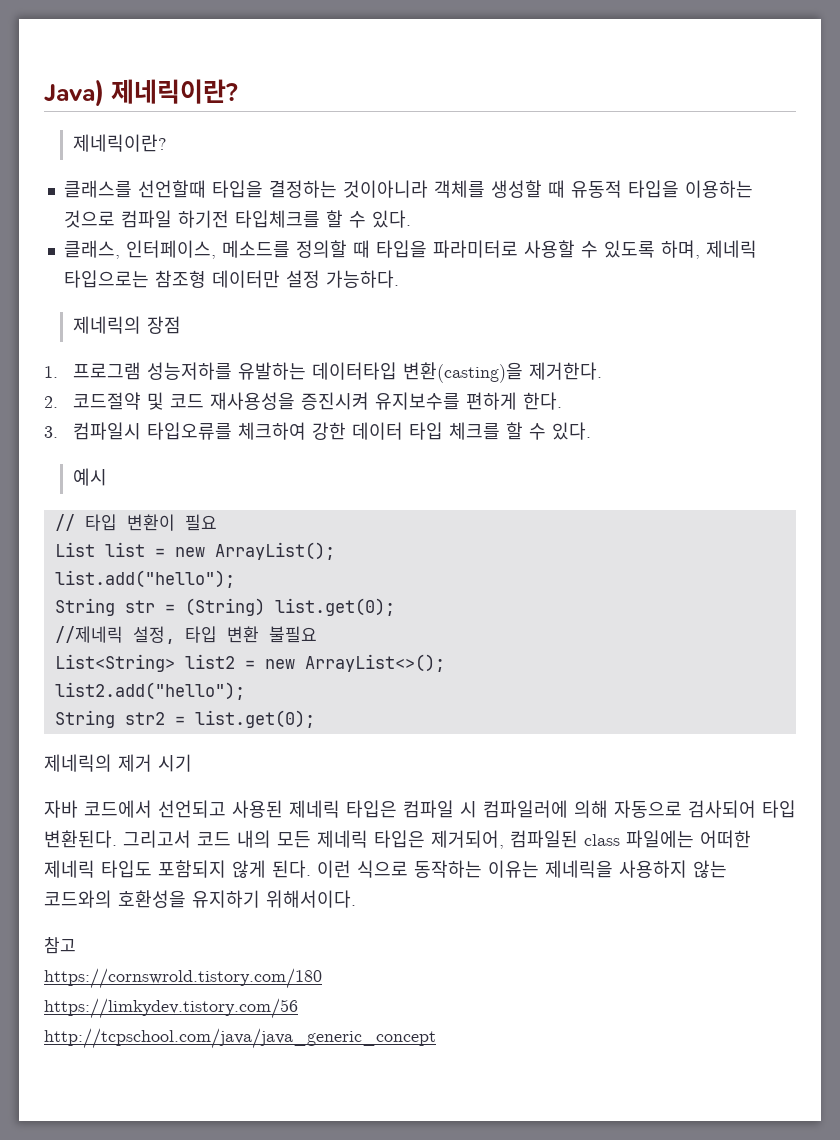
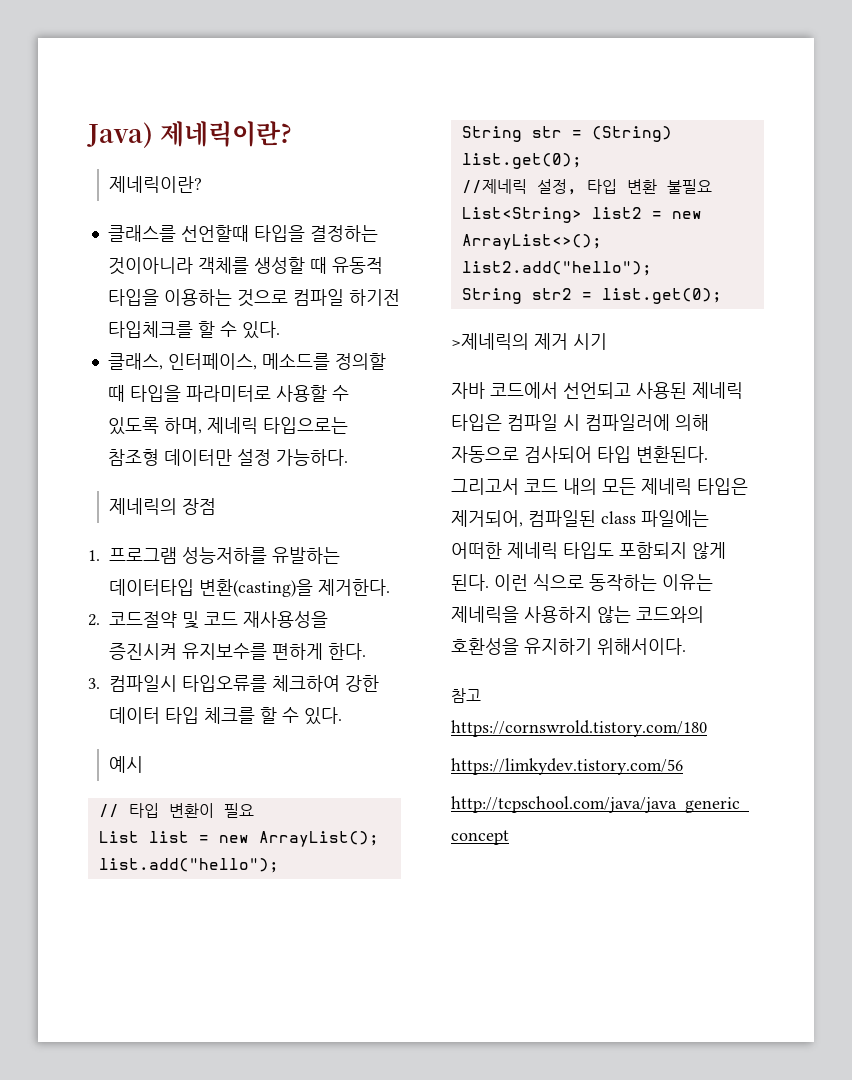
[44,754,112,772] 제네릭의 -> [451,333,529,350] >제네릭의

